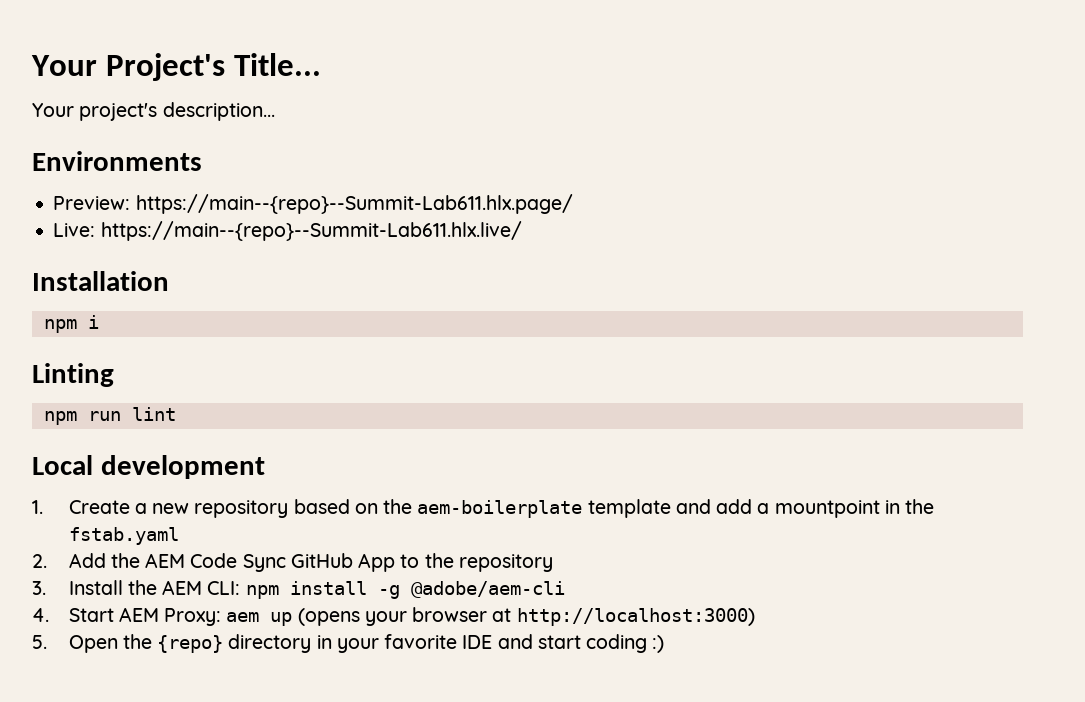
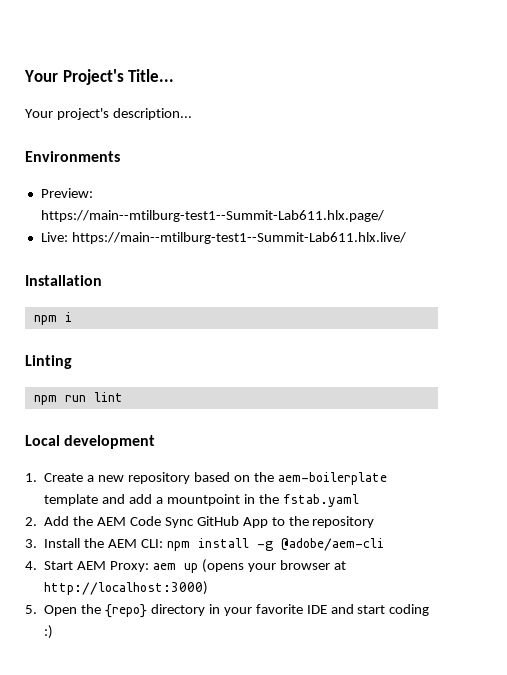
[135,194,573,214] https://main--{repo}--Summit-Lab611.hlx.page/ -> [40,210,384,222] https://main--mtilburg-test1--Summit-Lab611.hlx.page/
[100,221,522,241] https://main--{repo}--Summit-Lab611.hlx.live/ -> [71,232,406,244] https://main--mtilburg-test1--Summit-Lab611.hlx.live/

